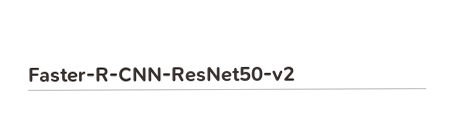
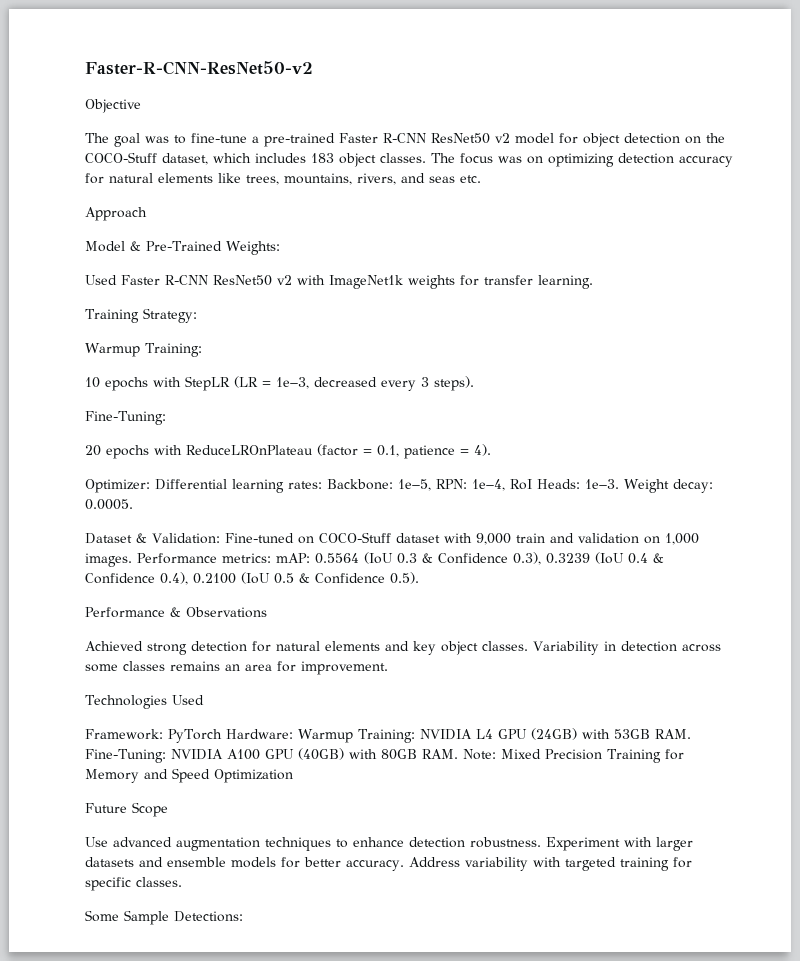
(296, 74) none -> [85,99,141,113] [85,133,725,147] [85,152,733,167] [85,173,481,185] [85,207,147,221] [85,241,280,255] [85,275,593,289] [85,308,197,323] [85,343,202,357] [85,376,474,391] [85,411,166,425] [85,444,491,459] [85,479,713,493] [85,499,133,510] [85,532,699,545] [85,552,664,567] [85,572,419,585] [85,607,267,618] [85,641,721,655] [85,661,388,675] [85,695,204,709] [85,728,691,743] [85,748,684,763] [85,768,293,783] [85,802,168,817] [85,837,693,851] [85,857,692,871] [85,877,182,891] [85,910,243,925] // Objective // The goal was to fine-tune a pre-trained Faster R-CNN ResNet50 v2 model for object detection on the COCO-Stuff dataset, which includes 183 object classes. The focus was on optimizing detection accuracy for natural elements like trees, mountains, rivers, and seas etc. // Approach // Model & Pre-Trained Weights: // Used Faster R-CNN ResNet50 v2 with ImageNet1k weights for transfer learning. // Training Strategy: // Warmup Training: // 10 epochs with StepLR (LR = 1e−3, decreased every 3 steps). // Fine-Tuning: // 20 epochs with ReduceLROnPlateau (factor = 0.1, patience = 4). // Optimizer: Differential learning rates: Backbone: 1e−5, RPN: 1e−4, RoI Heads: 1e−3. Weight decay: 0.0005. // Dataset & Validation: Fine-tuned on COCO-Stuff dataset with 9,000 train and validation on 1,000 images. Performance metrics: mAP: 0.5564 (IoU 0.3 & Confidence 0.3), 0.3239 (IoU 0.4 & Confidence 0.4), 0.2100 (IoU 0.5 & Confidence 0.5). // Performance & Observations // Achieved strong detection for natural elements and key object classes. Variability in detection across some classes remains an area for improvement. // Technologies Used // Framework: PyTorch Hardware: Warmup Training: NVIDIA L4 GPU (24GB) with 53GB RAM. Fine-Tuning: NVIDIA A100 GPU (40GB) with 80GB RAM. Note: Mixed Precision Training for Memory and Speed Optimization // Future Scope // Use advanced augmentation techniques to enhance detection robustness. Experiment with larger datasets and ensemble models for better accuracy. Address variability with targeted training for specific classes. // Some Sample Detections:

